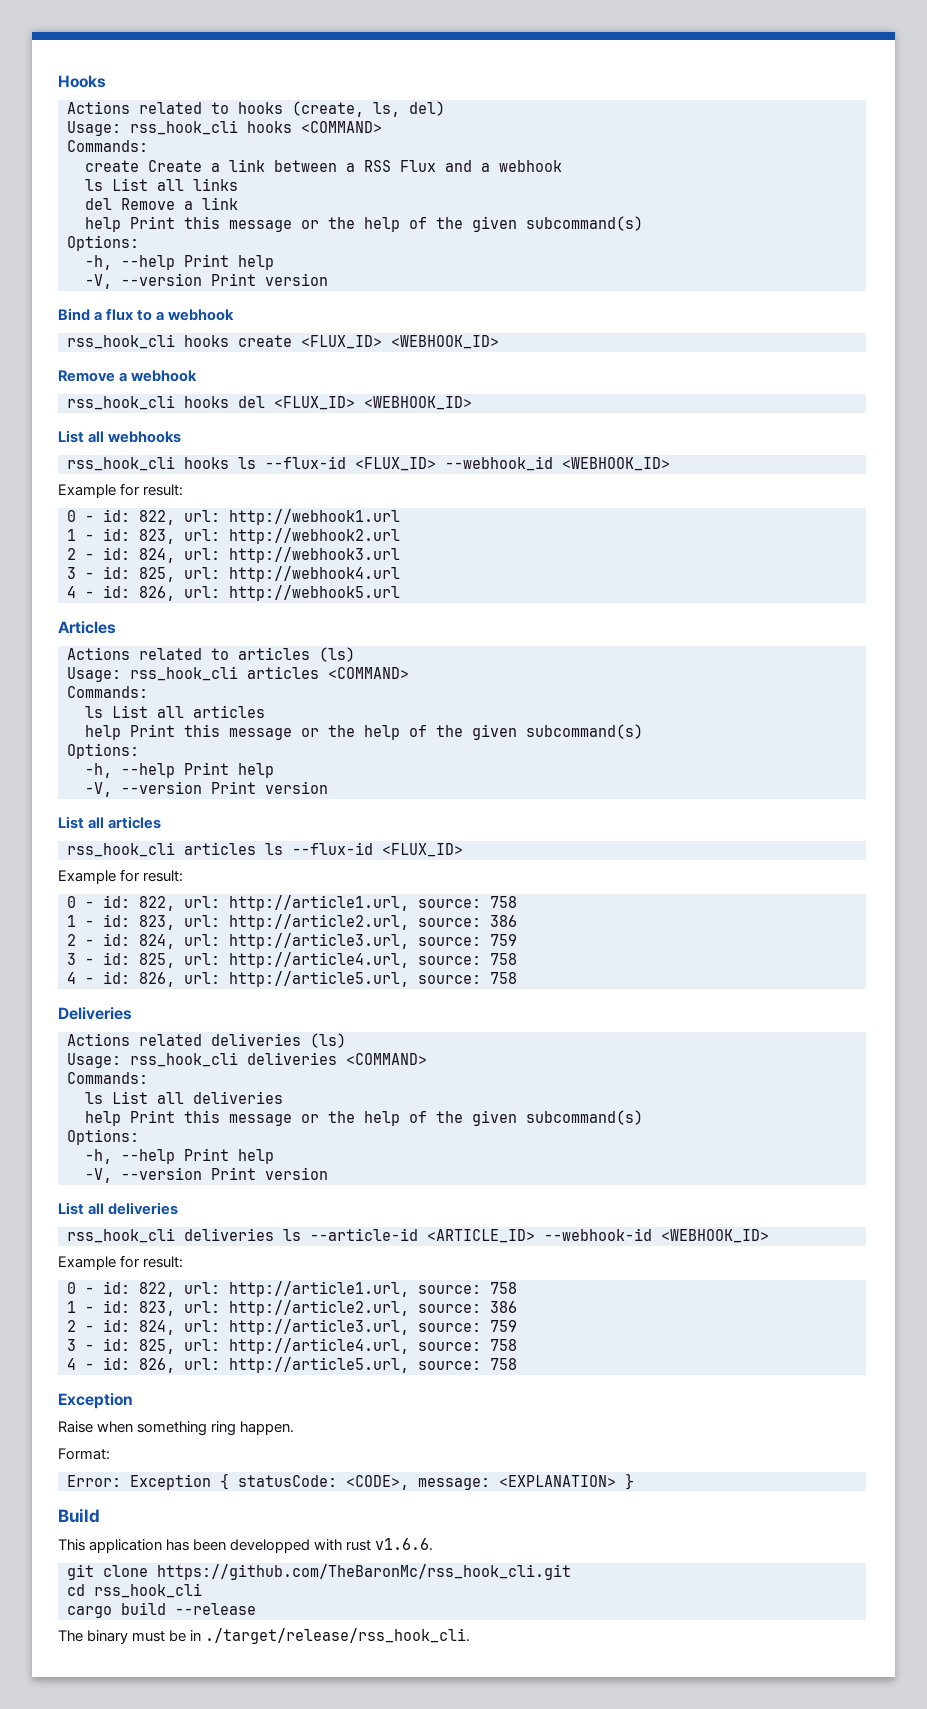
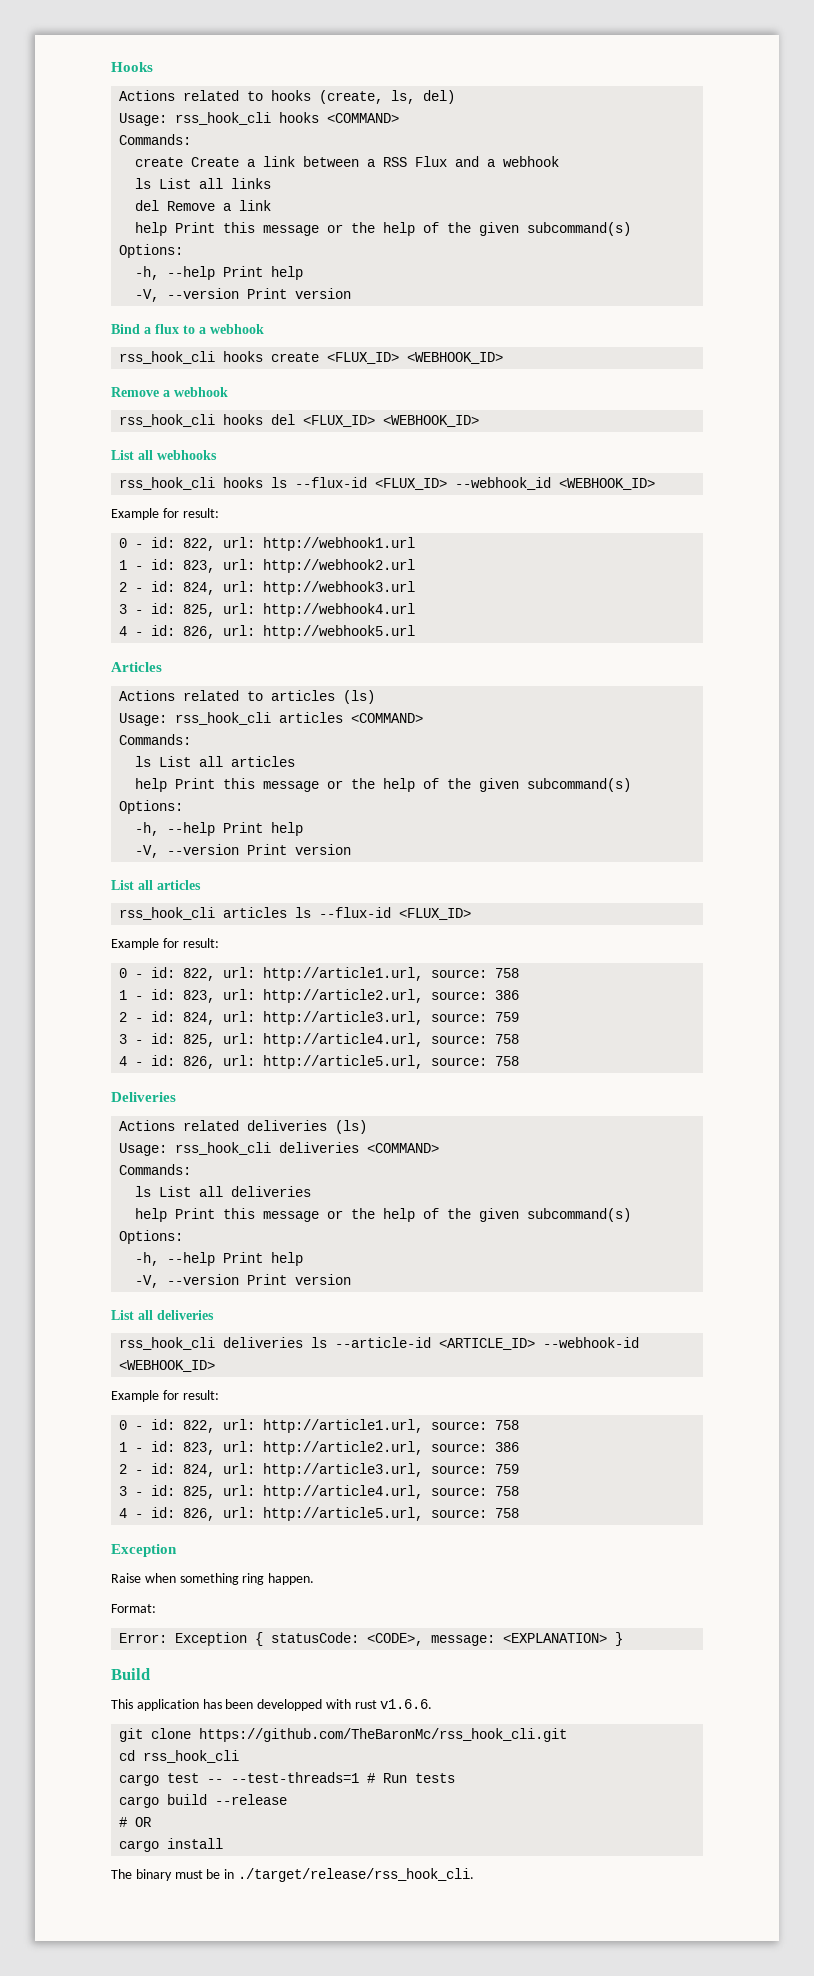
(202, 1590) none -> [119,1772,456,1786] // cargo test -- --test-threads=1 # Run tests
(256, 1609) none -> [119,1817,153,1827] [119,1838,224,1852] // # OR // cargo install

